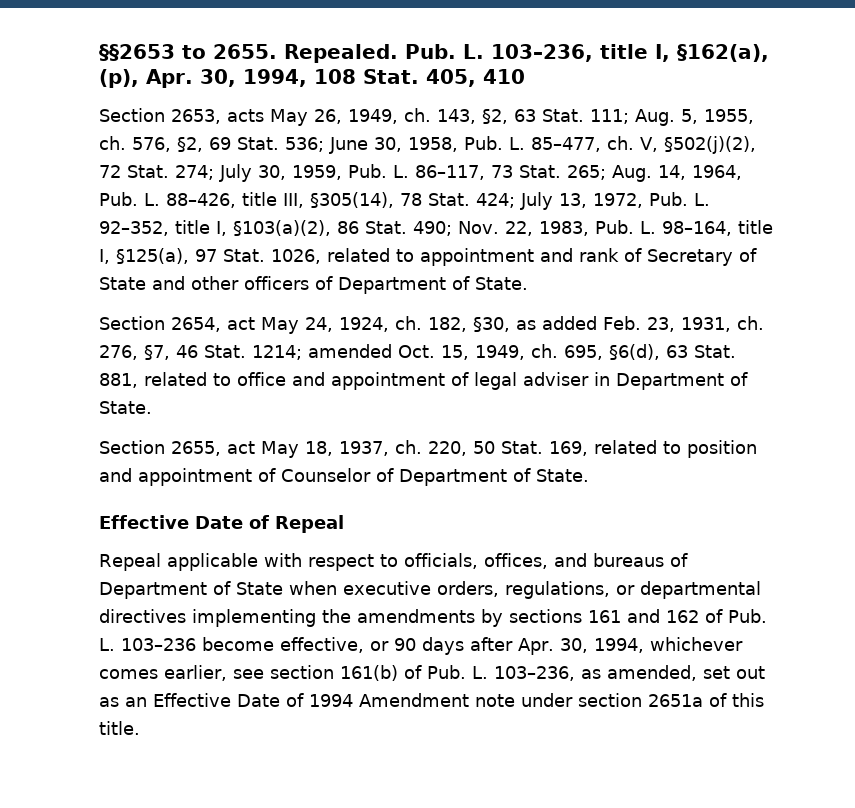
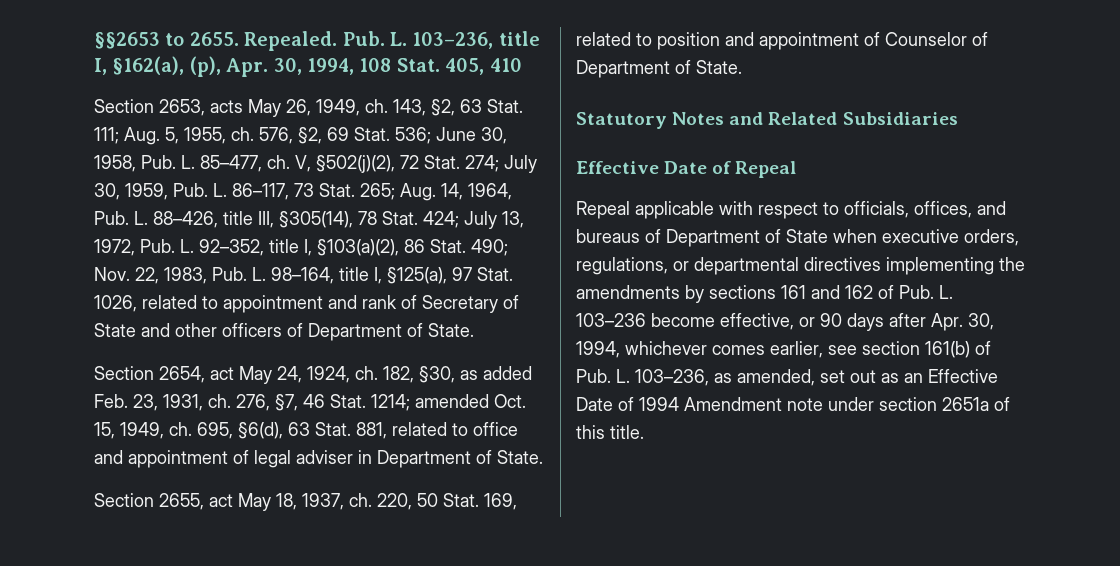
(589, 475) none -> [576,112,958,129] // Statutory Notes and Related Subsidiaries

